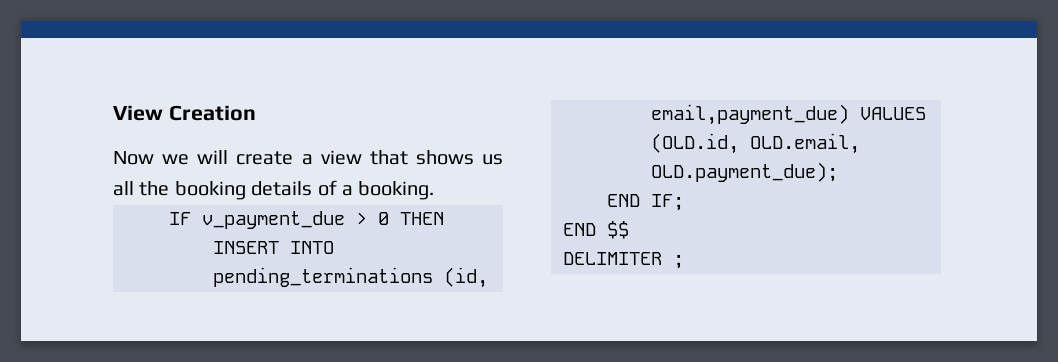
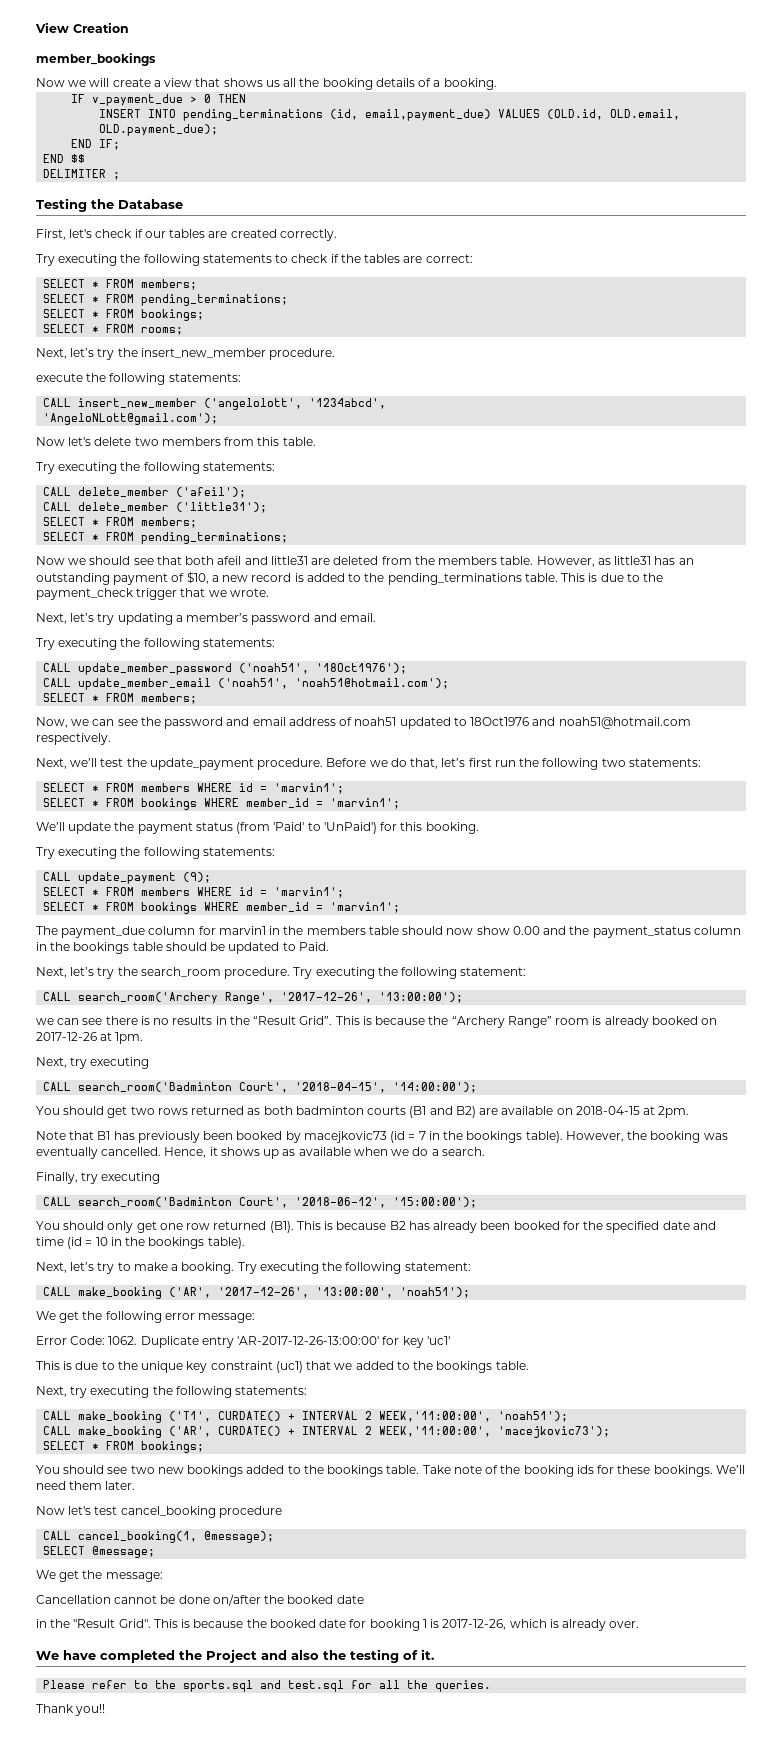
(256, 113) none -> [36,53,156,66] // member_bookings
(684, 262) none -> [36,198,183,212] [36,229,337,241] [36,254,473,266] [43,279,198,290] [43,294,289,306] [43,309,205,321] [43,324,184,335] [36,348,336,360] [36,373,241,385] [43,398,387,410] [43,413,219,425] [36,437,316,446] [36,462,275,474] [43,487,247,498] [43,502,268,513] [43,517,198,528] [43,532,289,544] [36,556,694,567] [36,571,664,585] [36,588,269,600] [36,613,376,625] [36,638,275,650] [43,663,408,675] [43,678,450,690] [43,693,198,704] [36,717,691,729] [36,733,111,745] [36,758,701,770] [43,783,345,794] [43,798,401,810] [36,822,479,834] [36,847,275,859] [43,872,212,884] [43,887,345,898] [43,902,401,914] [36,926,741,938] [36,942,329,954] [36,967,527,979] [43,992,464,1004] [36,1016,718,1028] [36,1032,144,1044] [36,1057,150,1069] [43,1082,478,1093] [36,1106,690,1118] [36,1131,728,1143] [36,1147,485,1159] [36,1172,161,1184] [43,1197,478,1208] [36,1221,716,1233] [36,1237,245,1249] [36,1262,471,1274] [43,1287,471,1299] [36,1311,256,1323] [36,1336,450,1348] [36,1361,529,1373] [36,1386,308,1398] [43,1411,569,1423] [43,1426,611,1438] [43,1441,205,1453] [36,1465,745,1477] [36,1481,136,1490] [36,1506,282,1518] [43,1531,275,1543] [43,1546,156,1558] [36,1570,163,1582] [36,1594,364,1606] [36,1619,640,1631] [36,1649,434,1663] [43,1680,492,1692] [36,1704,106,1716] // Testing the Database // First, let's check if our tables are created correctly. // Try executing the following statements to check if the tables are correct: // SELECT * FROM members; // SELECT * FROM pending_terminations; // SELECT * FROM bookings; // SELECT * FROM rooms; // Next, let’s try the insert_new_member procedure. // execute the following statements: // CALL insert_new_member ('angelolott', '1234abcd', // 'AngeloNLott@gmail.com'); // Now let's delete two members from this table. // Try executing the following statements: // CALL delete_member ('afeil'); // CALL delete_member ('little31'); // SELECT * FROM members; // SELECT * FROM pending_terminations; // Now we should see that both afeil and little31 are deleted from the members table. However, as little31 has an outstanding payment of $10, a new record is added to the pending_terminations table. This is due to the payment_check trigger that we wrote. // Next, let’s try updating a member’s password and email. // Try executing the following statements: // CALL update_member_password ('noah51', '18Oct1976'); // CALL update_member_email ('noah51', 'noah51@hotmail.com'); // SELECT * FROM members; // Now, we can see the password and email address of noah51 updated to 18Oct1976 and noah51@hotmail.com respectively. // Next, we’ll test the update_payment procedure. Before we do that, let’s first run the following two statements: // SELECT * FROM members WHERE id = 'marvin1'; // SELECT * FROM bookings WHERE member_id = 'marvin1'; // We’ll update the payment status (from 'Paid' to 'UnPaid') for this booking. // Try executing the following statements: // CALL update_payment (9); // SELECT * FROM members WHERE id = 'marvin1'; // SELECT * FROM bookings WHERE member_id = 'marvin1'; // The payment_due column for marvin1 in the members table should now show 0.00 and the payment_status column in the bookings table should be updated to Paid. // Next, let’s try the search_room procedure. Try executing the following statement: // CALL search_room('Archery Range', '2017-12-26', '13:00:00'); // we can see there is no results in the “Result Grid”. This is because the “Archery Range” room is already booked on 2017-12-26 at 1pm. // Next, try executing // CALL search_room('Badminton Court', '2018-04-15', '14:00:00'); // You should get two rows returned as both badminton courts (B1 and B2) are available on 2018-04-15 at 2pm. // Note that B1 has previously been booked by macejkovic73 (id = 7 in the bookings table). However, the booking was eventually cancelled. Hence, it shows up as available when we do a search. // Finally, try executing // CALL search_room('Badminton Court', '2018-06-12', '15:00:00'); // You should only get one row returned (B1). This is because B2 has already been booked for the specified date and time (id = 10 in the bookings table). // Next, let’s try to make a booking. Try executing the following statement: // CALL make_booking ('AR', '2017-12-26', '13:00:00', 'noah51'); // We get the following error message: // Error Code: 1062. Duplicate entry 'AR-2017-12-26-13:00:00' for key 'uc1' // This is due to the unique key constraint (uc1) that we added to the bookings table. // Next, try executing the following statements: // CALL make_booking ('T1', CURDATE() + INTERVAL 2 WEEK,'11:00:00', 'noah51'); // CALL make_booking ('AR', CURDATE() + INTERVAL 2 WEEK,'11:00:00', 'macejkovic73'); // SELECT * FROM bookings; // You should see two new bookings added to the bookings table. Take note of the booking ids for these bookings. We’ll need them later. // Now let's test cancel_booking procedure // CALL cancel_booking(1, @message); // SELECT @message; // We get the message: // Cancellation cannot be done on/after the booked date // in the "Result Grid". This is because the booked date for booking 1 is 2017-12-26, which is already over. // We have completed the Project and also the testing of it. // Please refer to the sports.sql and test.sql for all the queries. // Thank you!!

